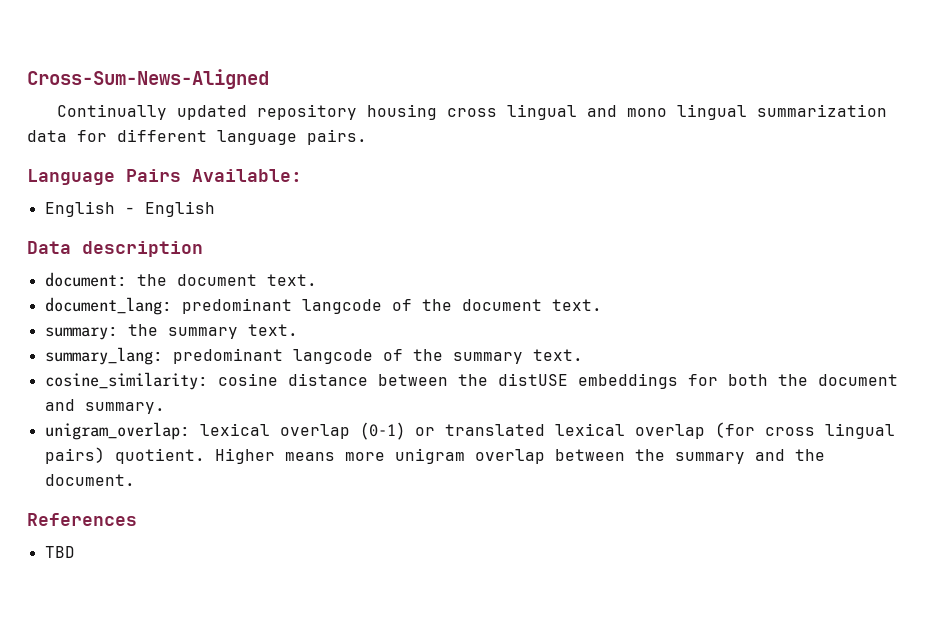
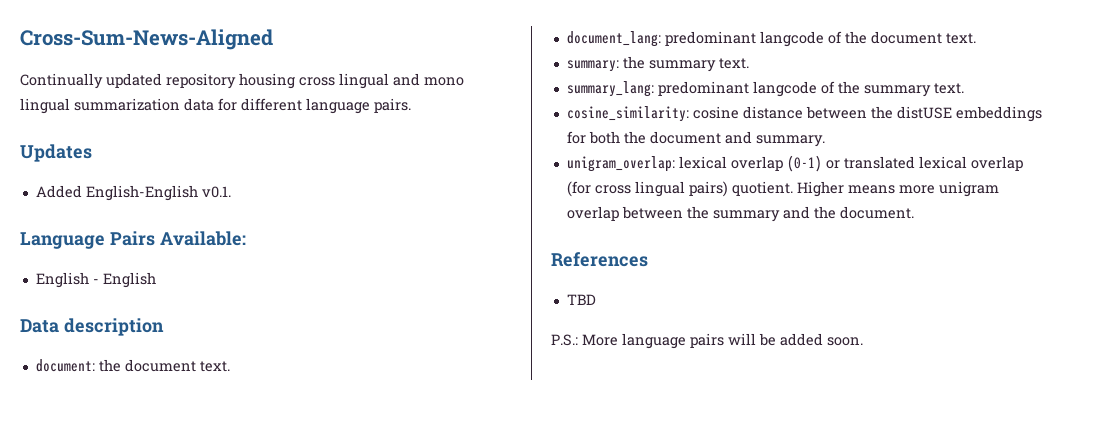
(367, 137) none -> [20,144,92,162] [35,185,231,201] // Updates // Added English-English v0.1.
(75, 552) none -> [551,333,863,349] // P.S.: More language pairs will be added soon.

